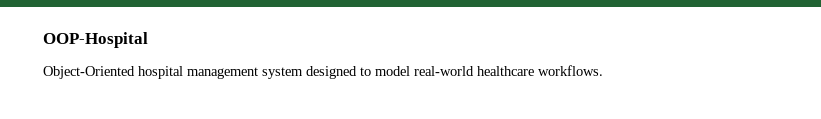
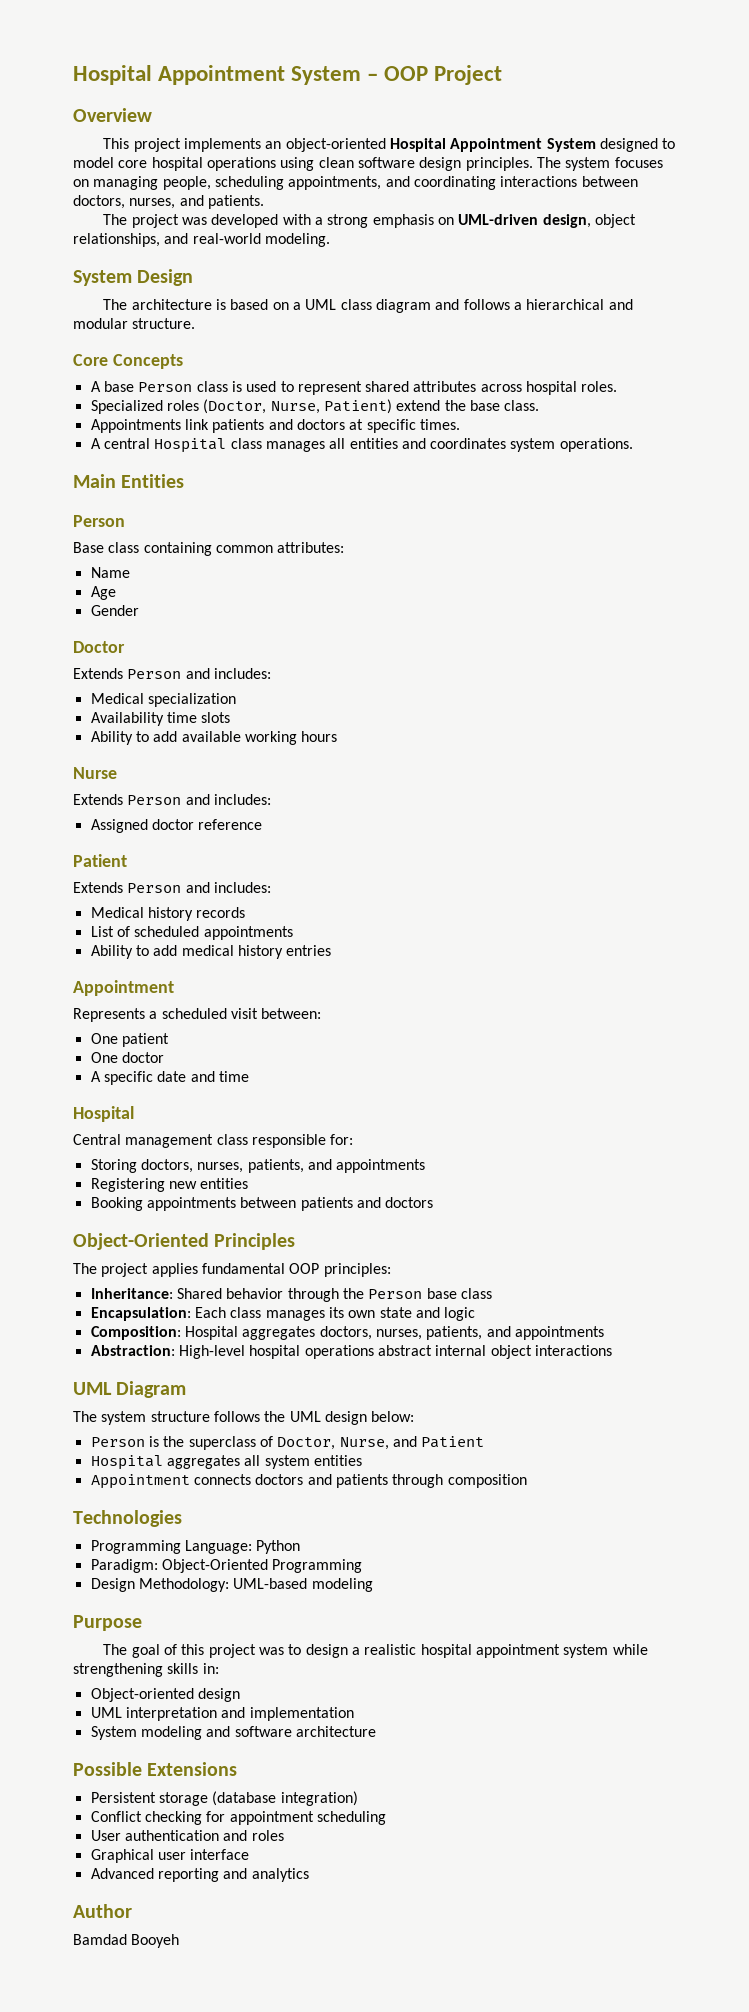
[43,32,148,48] [43,65,603,79] OOP-Hospital // Object-Oriented hospital management system designed to model real-world healthcare workflows. -> [73,65,503,85] [73,108,152,122] [103,138,676,152] [73,157,663,171] [73,176,638,190] [73,195,264,209] [103,214,636,228] [73,233,330,247] [73,269,194,286] [103,299,633,313] [73,318,196,329] [73,354,183,369] [90,381,618,395] [90,399,540,414] [90,419,460,433] [90,438,633,453] [73,474,185,488] [73,515,125,527] [73,542,345,556] [90,567,130,578] [90,586,116,600] [90,605,139,616] [73,641,125,653] [73,668,271,679] [90,693,236,707] [90,712,231,726] [90,731,338,745] [73,767,117,779] [73,794,271,805] [90,819,263,833] [73,854,127,867] [73,882,271,893] [90,907,246,921] [90,926,293,940] [90,945,332,959] [73,980,174,996] [73,1008,322,1022] [90,1033,169,1047] [90,1052,164,1063] [90,1071,249,1085] [73,1106,134,1122] [73,1134,354,1148] [90,1159,426,1173] [90,1178,249,1192] [90,1197,434,1211] [73,1233,296,1250] [73,1263,391,1277] [90,1288,492,1302] [90,1307,476,1321] [90,1326,604,1340] [90,1345,612,1359] [73,1381,187,1398] [73,1411,415,1425] [90,1436,485,1450] [90,1455,362,1470] [90,1474,527,1489] [73,1510,182,1527] [90,1540,301,1554] [90,1559,363,1573] [90,1578,373,1592] [73,1615,142,1631] [103,1644,648,1658] [73,1663,219,1677] [90,1688,240,1702] [90,1707,354,1721] [90,1726,376,1740] [73,1762,238,1776] [90,1791,358,1806] [90,1811,386,1825] [90,1830,284,1841] [90,1849,250,1863] [90,1868,309,1882] [73,1904,132,1918] [73,1934,180,1948] Hospital Appointment System – OOP Project // Overview // This project implements an object-oriented Hospital Appointment System designed to model core hospital operations using clean software design principles. The system focuses on managing people, scheduling appointments, and coordinating interactions between doctors, nurses, and patients. // The project was developed with a strong emphasis on UML-driven design, object relationships, and real-world modeling. // System Design // The architecture is based on a UML class diagram and follows a hierarchical and modular structure. // Core Concepts // A base Person class is used to represent shared attributes across hospital roles. // Specialized roles (Doctor, Nurse, Patient) extend the base class. // Appointments link patients and doctors at specific times. // A central Hospital class manages all entities and coordinates system operations. // Main Entities // Person // Base class containing common attributes: // Name // Age // Gender // Doctor // Extends Person and includes: // Medical specialization // Availability time slots // Ability to add available working hours // Nurse // Extends Person and includes: // Assigned doctor reference // Patient // Extends Person and includes: // Medical history records // List of scheduled appointments // Ability to add medical history entries // Appointment // Represents a scheduled visit between: // One patient // One doctor // A specific date and time // Hospital // Central management class responsible for: // Storing doctors, nurses, patients, and appointments // Registering new entities // Booking appointments between patients and doctors // Object-Oriented Principles // The project applies fundamental OOP principles: // Inheritance: Shared behavior through the Person base class // Encapsulation: Each class manages its own state and logic // Composition: Hospital aggregates doctors, nurses, patients, and appointments // Abstraction: High-level hospital operations abstract internal object interactions // UML Diagram // The system structure follows the UML design below: // Person is the superclass of Doctor, Nurse, and Patient // Hospital aggregates all system entities // Appointment connects doctors and patients through composition // Technologies // Programming Language: Python // Paradigm: Object-Oriented Programming // Design Methodology: UML-based modeling // Purpose // The goal of this project was to design a realistic hospital appointment system while strengthening skills in: // Object-oriented design // UML interpretation and implementation // System modeling and software architecture // Possible Extensions // Persistent storage (database integration) // Conflict checking for appointment scheduling // User authentication and roles // Graphical user interface // Advanced reporting and analytics // Author // Bamdad Booyeh

